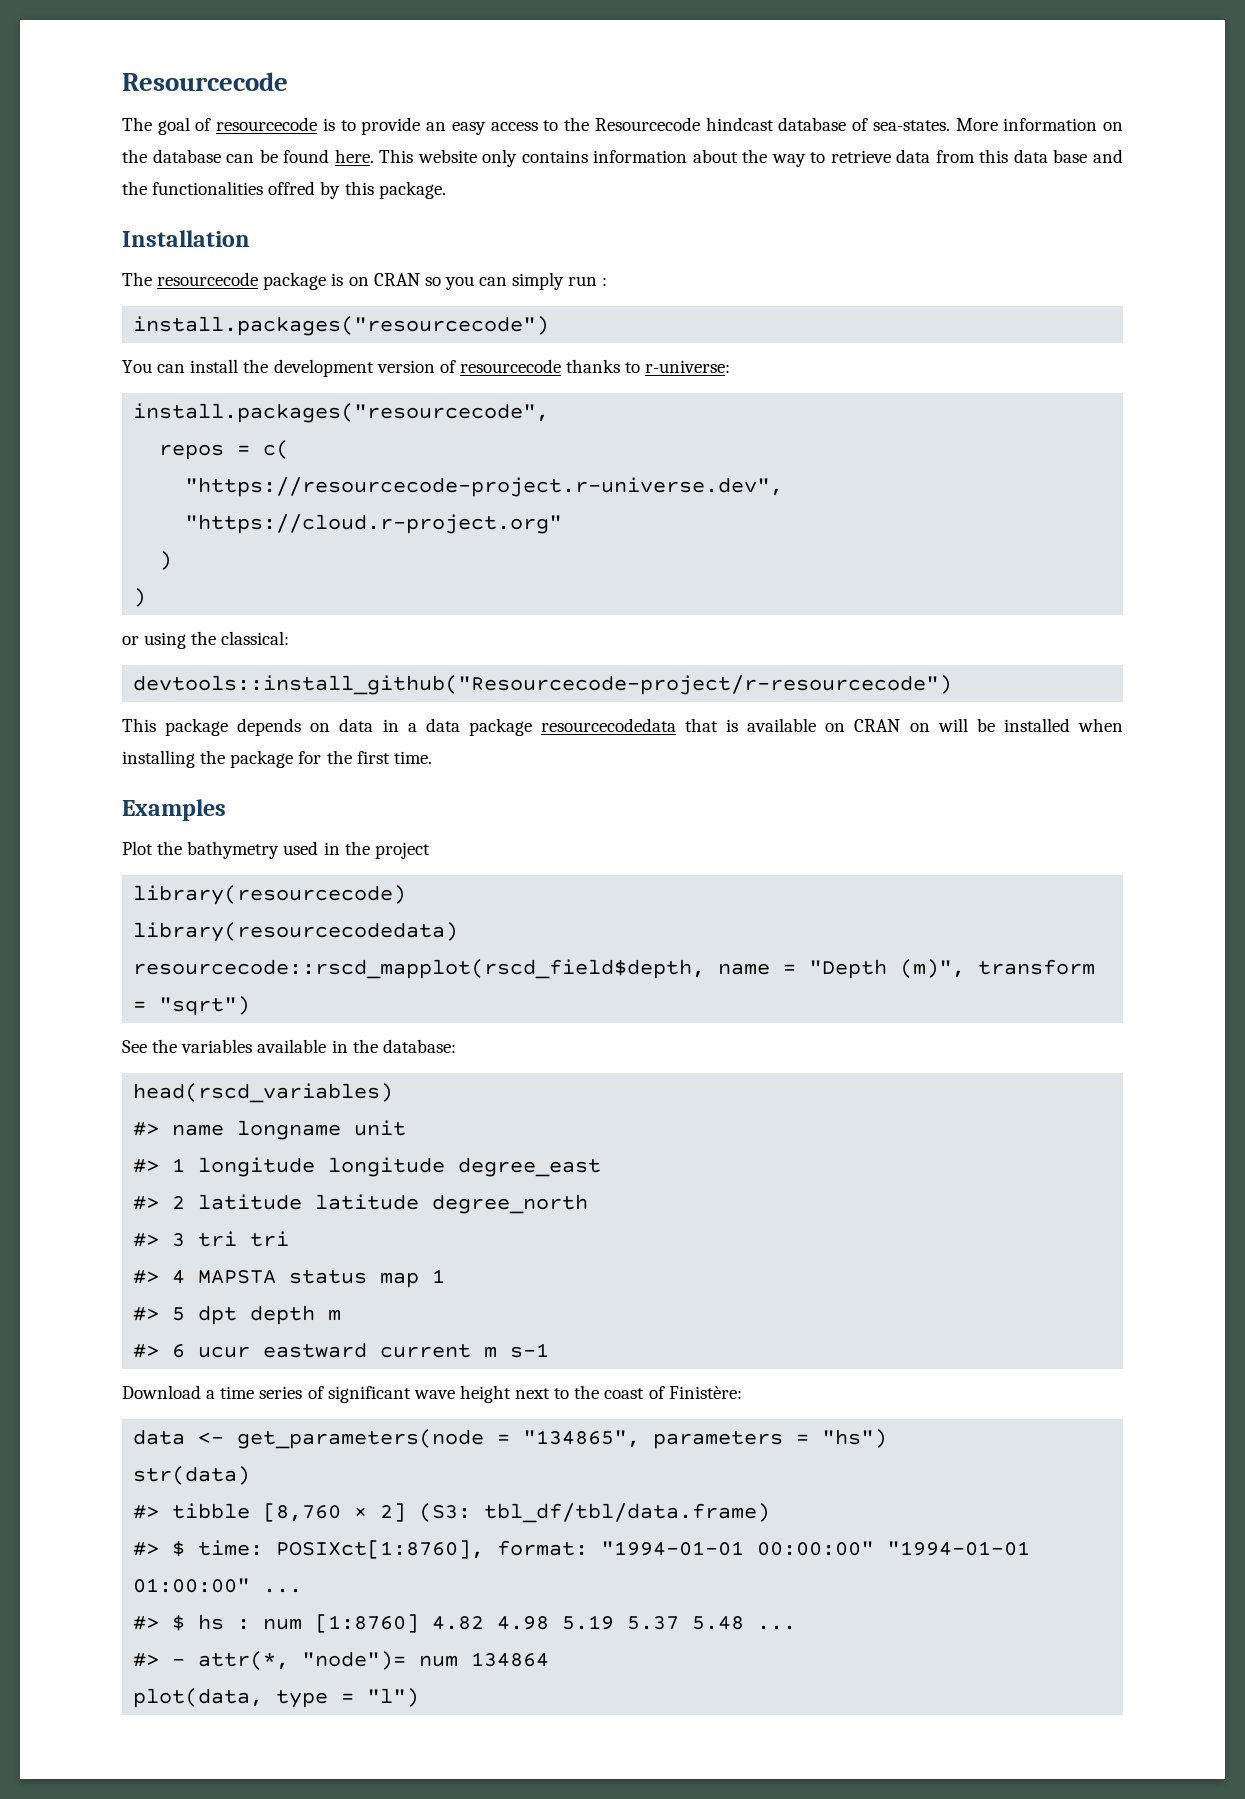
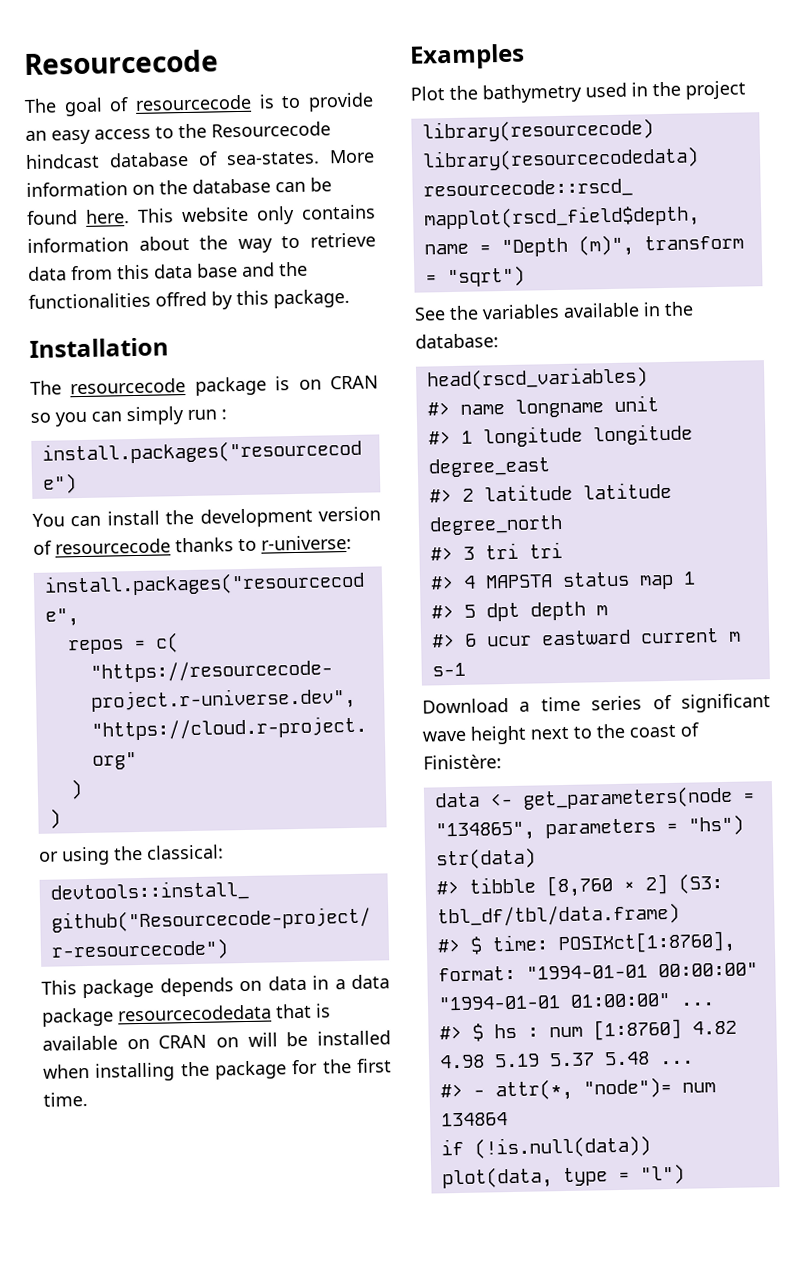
(550, 1659) none -> [440,1135,651,1159] if (!is.null(data))

